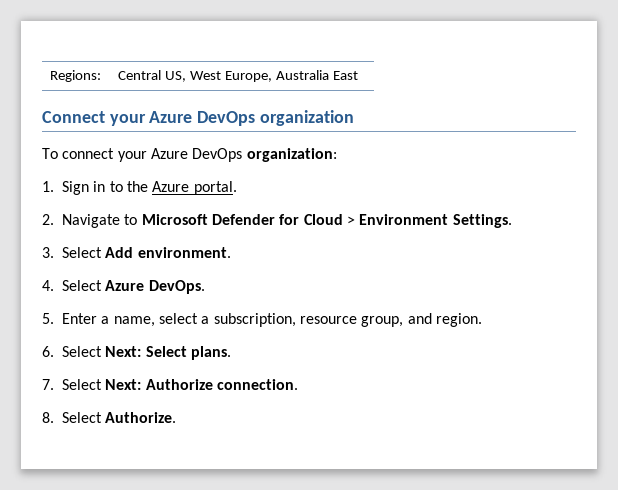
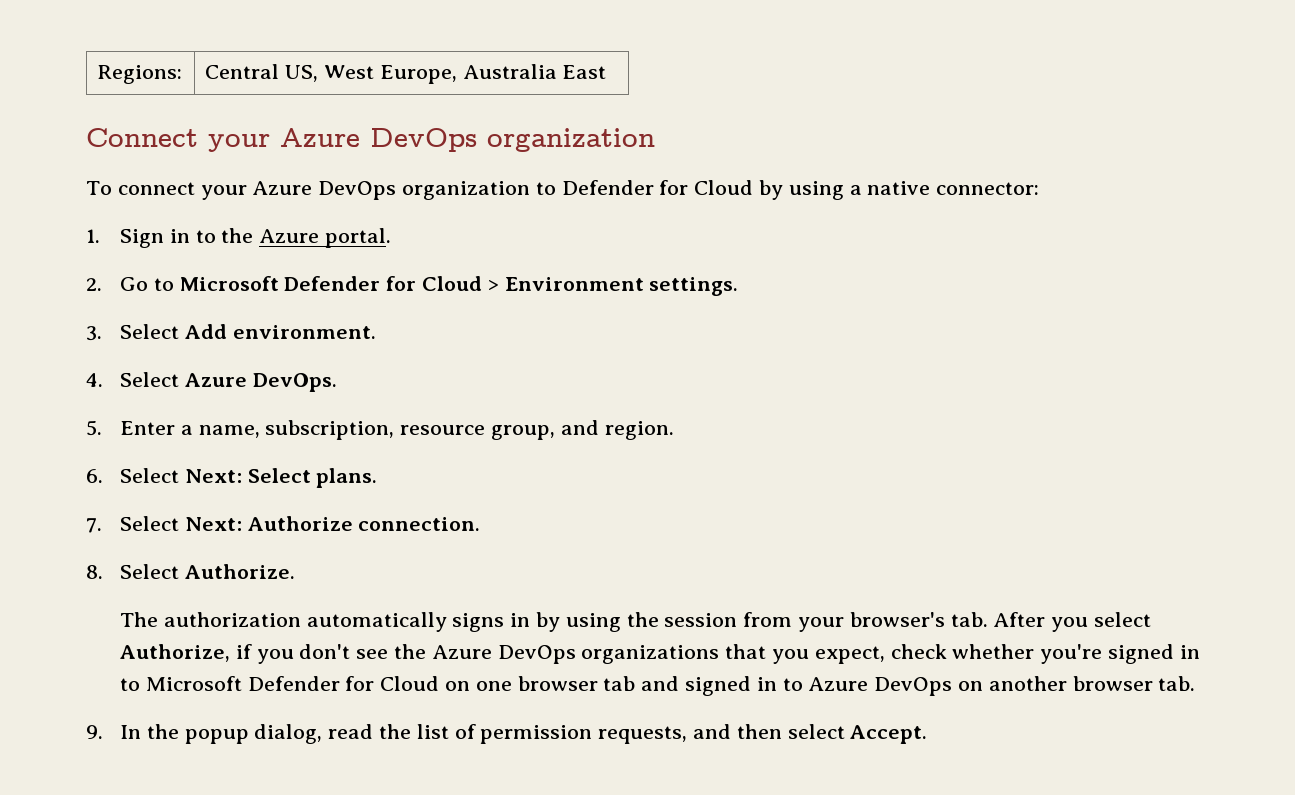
[246,148,337,162] organization: -> [402,180,1040,200] organization to Defender for Cloud by using a native connector:
[62,214,120,228] Navigate -> [119,277,148,291] Go
[452,214,512,228] Settings. -> [649,277,739,296] settings.
[158,313,210,324] select a -> (260, 431) none
(177, 417) none -> [119,612,1151,632] [119,644,1200,664] [119,676,1196,696] [86,724,928,744] // The authorization automatically signs in by using the session from your browser's tab. After you select Authorize, if you don't see the Azure DevOps organizations that you expect, check whether you're signed in to Microsoft Defender for Cloud on one browser tab and signed in to Azure DevOps on another browser tab. // 9. In the popup dialog, read the list of permission requests, and then select Accept.

